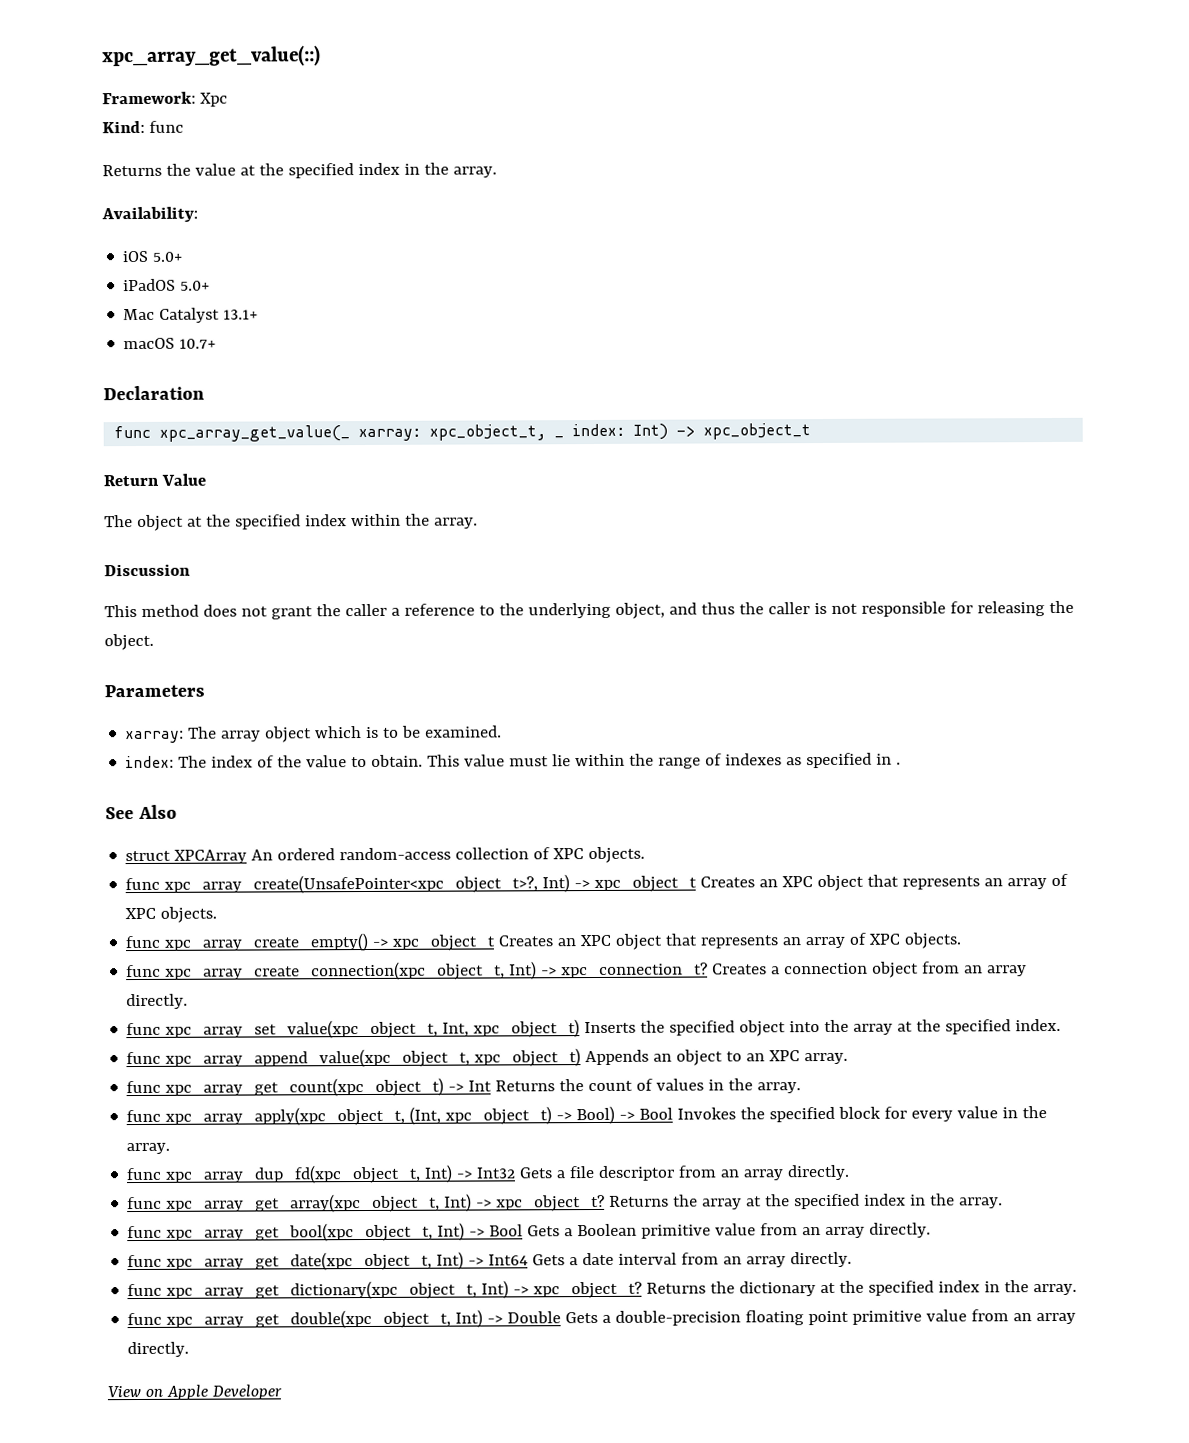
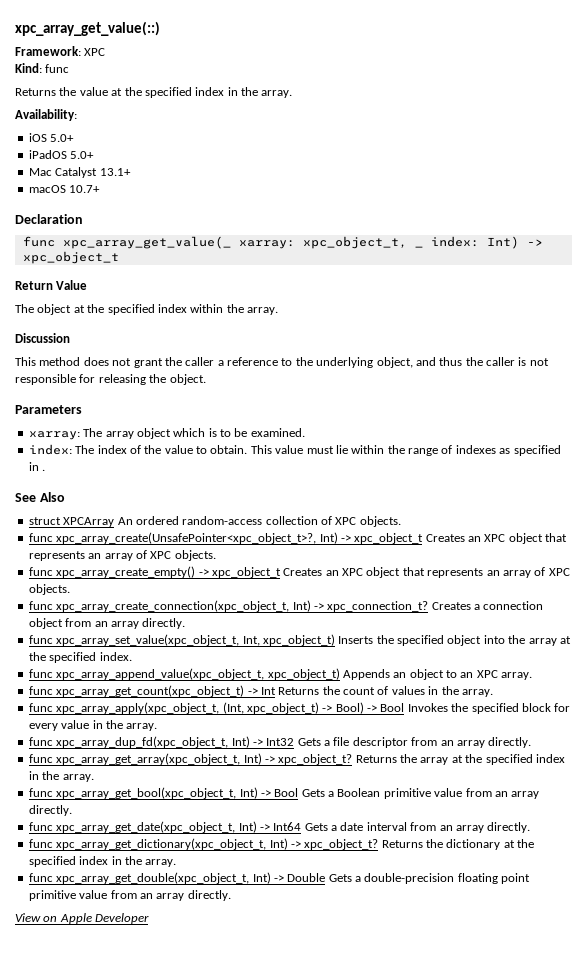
[199,92,228,107] Xpc -> [84,48,106,56] XPC

